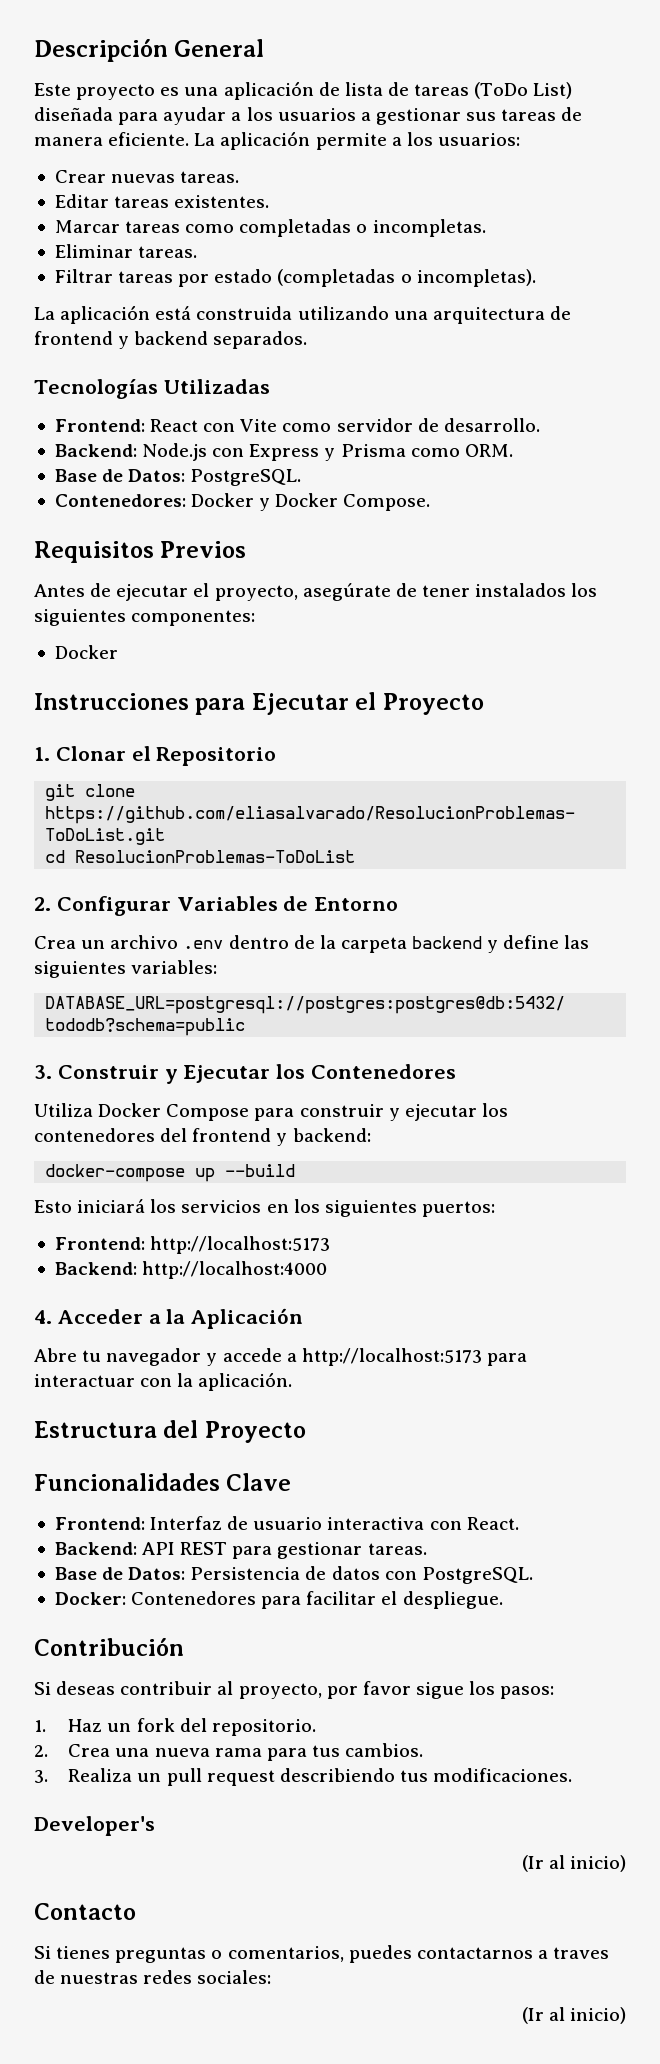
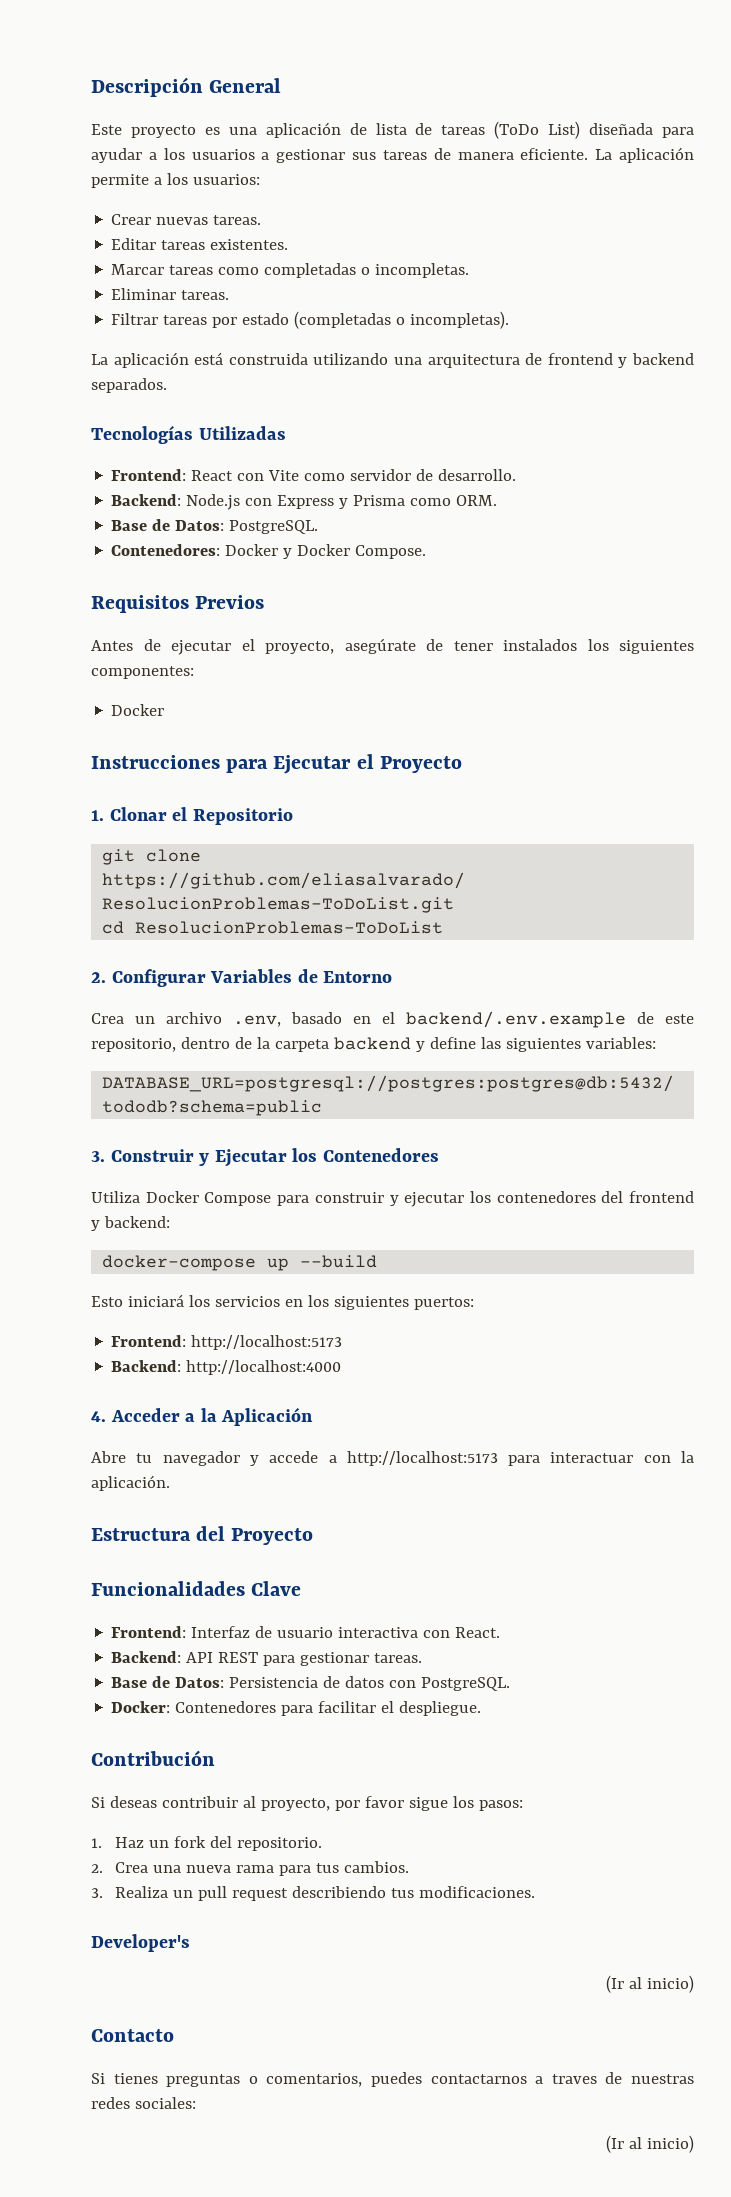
[183,940,224,949] .env -> [233,1011,694,1028] [91,1038,176,1052] .env, basado en el backend/.env.example de este repositorio,

